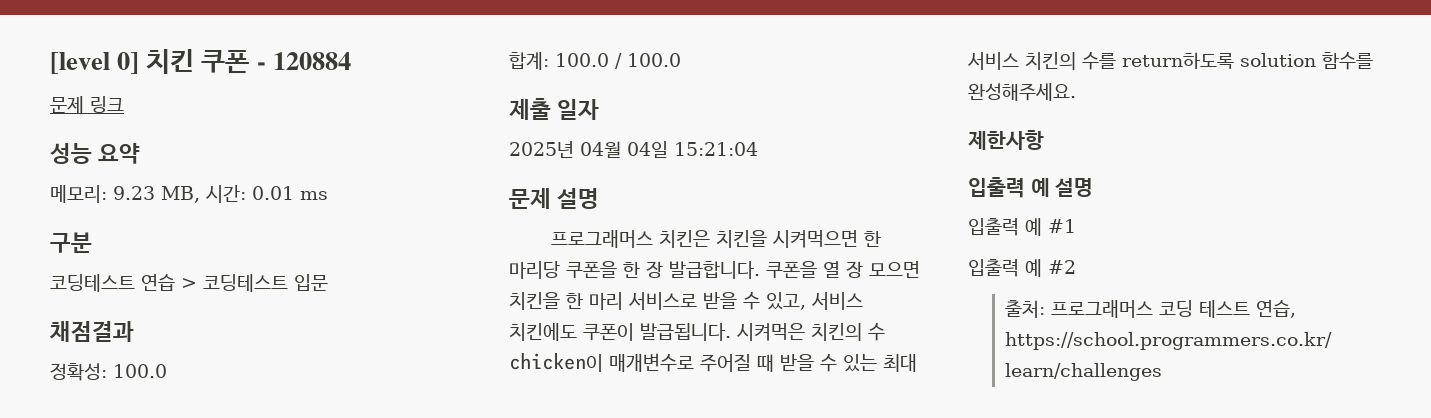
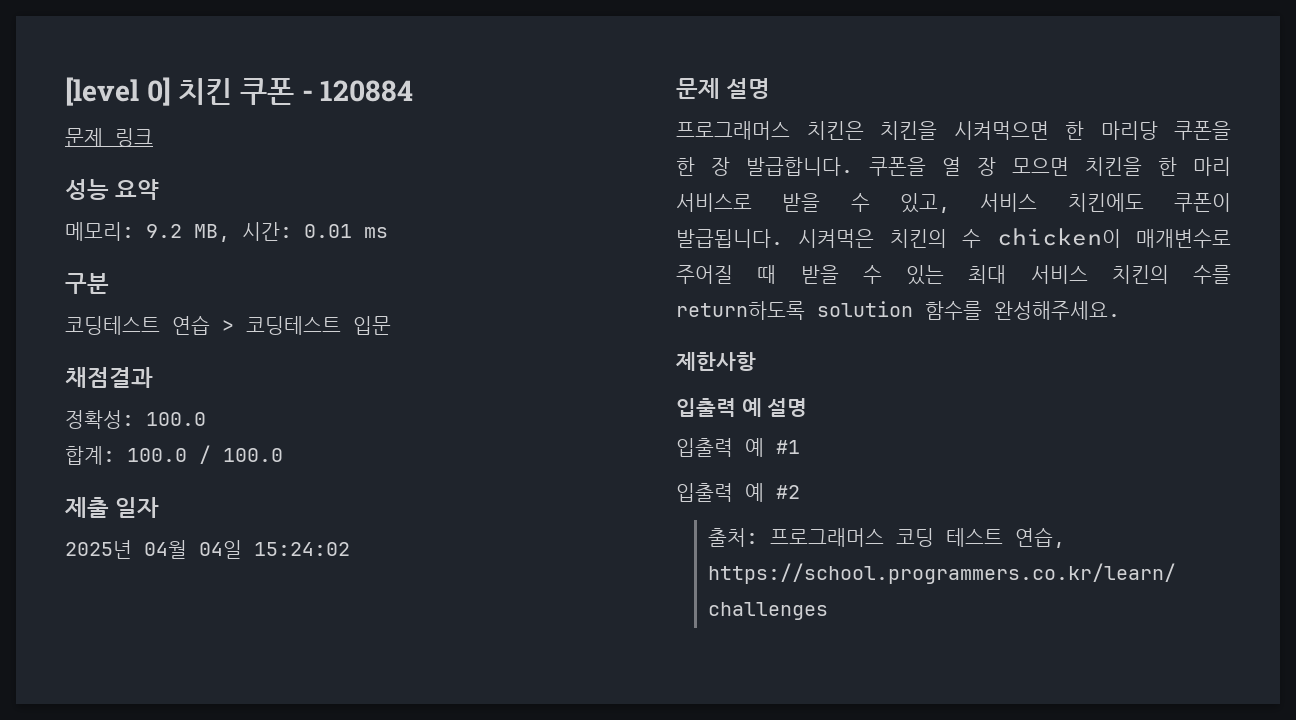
[113,186,155,200] 9.23 -> [146,224,182,238] 9.2
[674,142,758,156] 15:21:04 -> [254,542,350,556] 15:24:02

